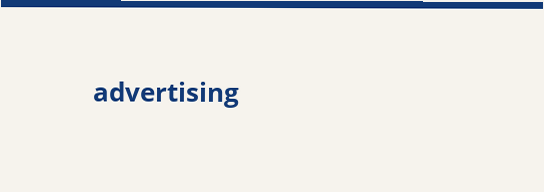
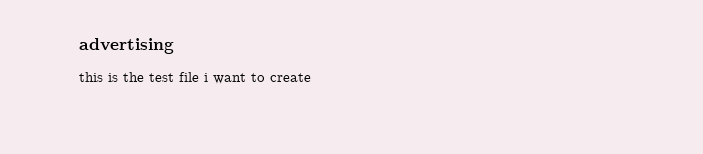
(240, 94) none -> [79,72,311,84] // this is the test file i want to create

